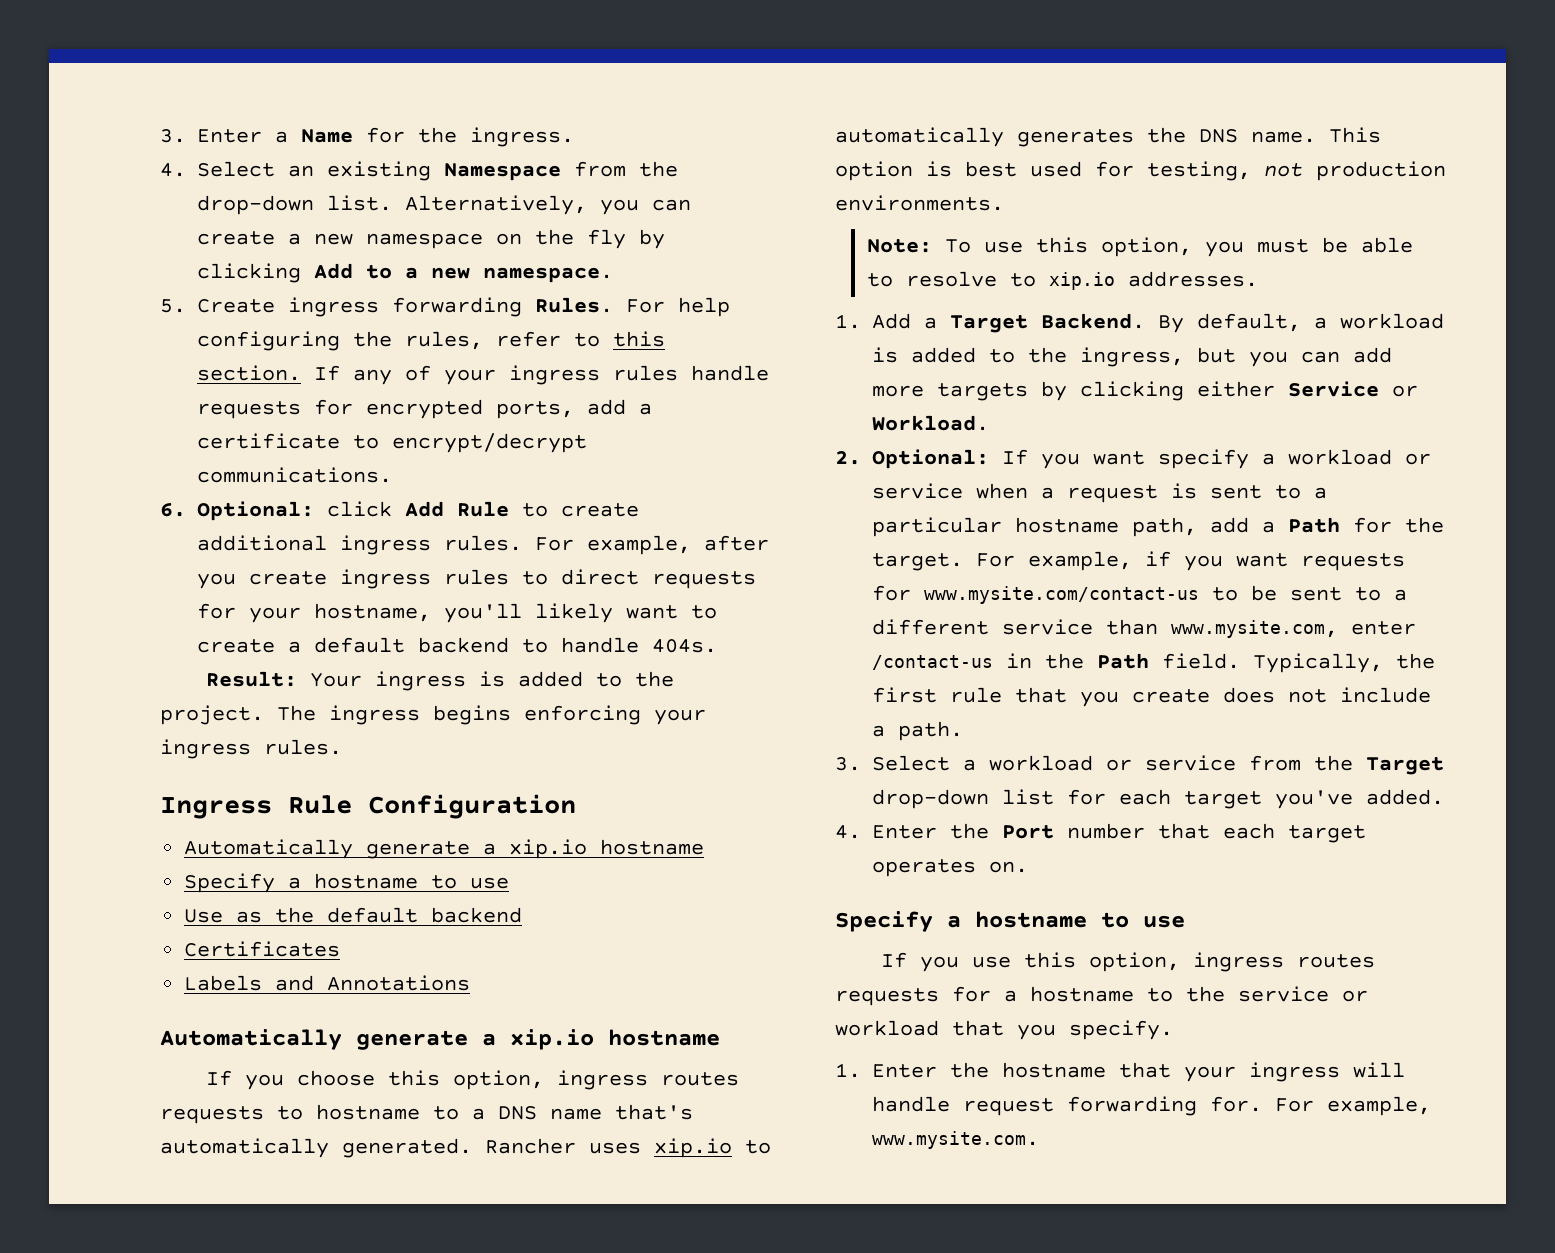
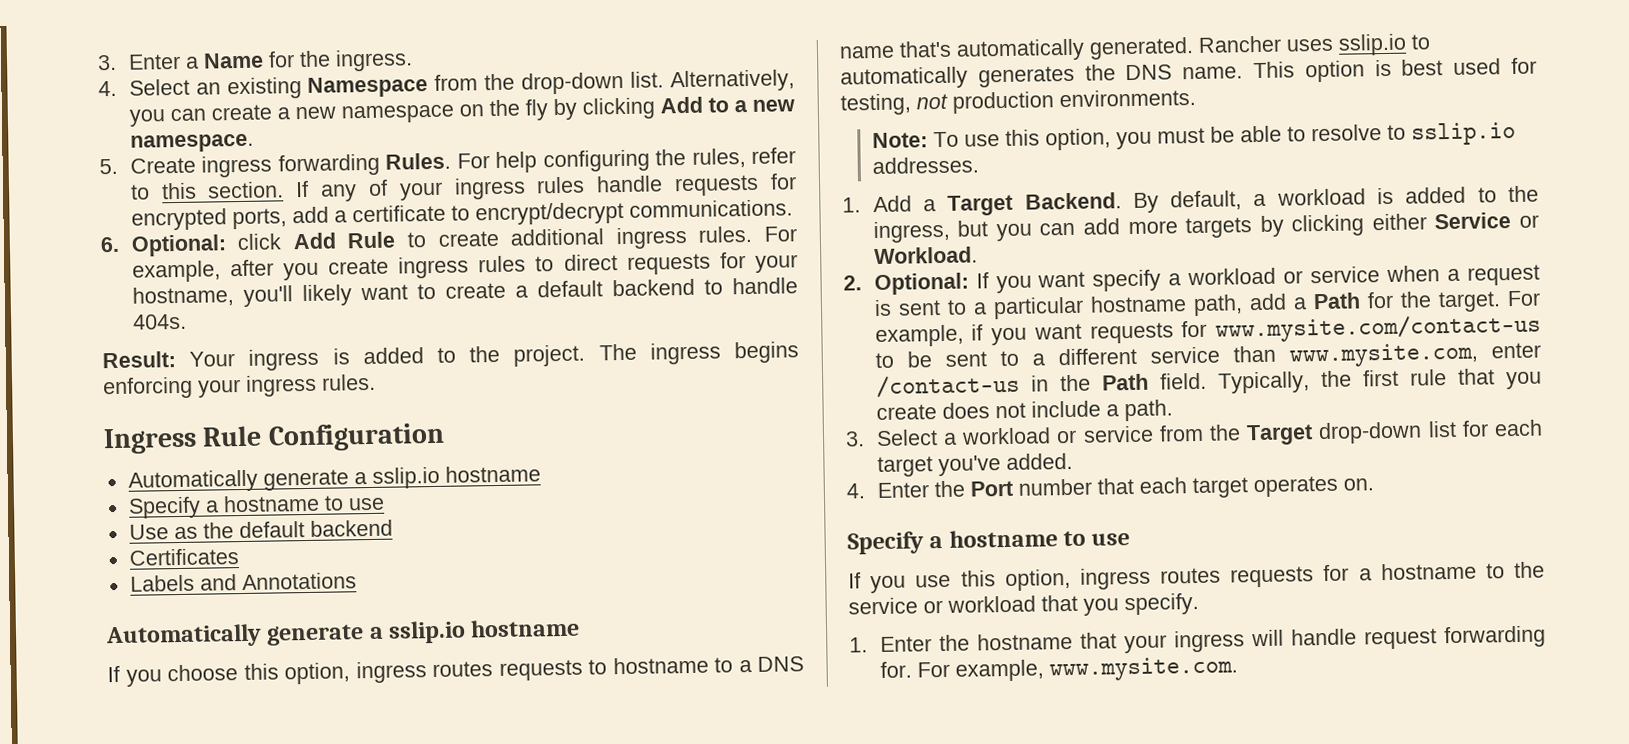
[509,839,588,859] xip.io -> [371,466,440,489] sslip.io
[510,1029,594,1050] xip.io -> [388,620,467,644] sslip.io
[654,1138,732,1158] xip.io -> [1338,33,1407,56] sslip.io
[1048,272,1115,290] xip.io -> [1410,121,1516,146] sslip.io

